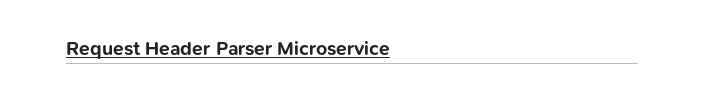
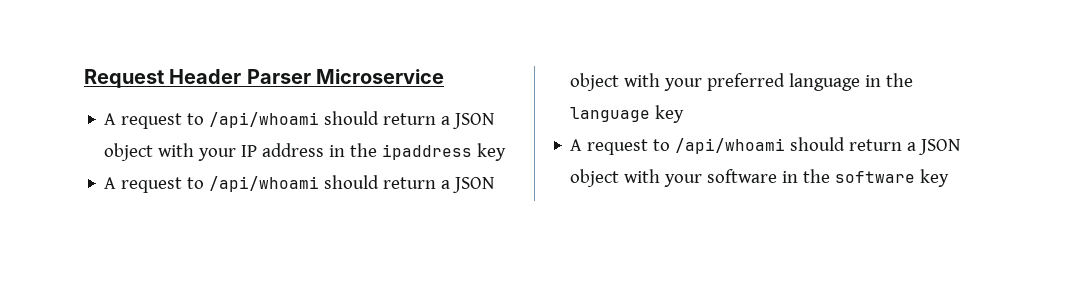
(390, 48) none -> [104,111,495,129] [104,143,507,161] [104,175,495,193] [570,73,914,91] [570,105,685,123] [570,137,961,155] [570,169,950,187] // A request to /api/whoami should return a JSON object with your IP address in the ipaddress key // A request to /api/whoami should return a JSON object with your preferred language in the language key // A request to /api/whoami should return a JSON object with your software in the software key

